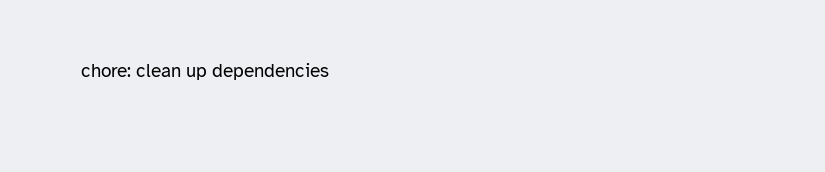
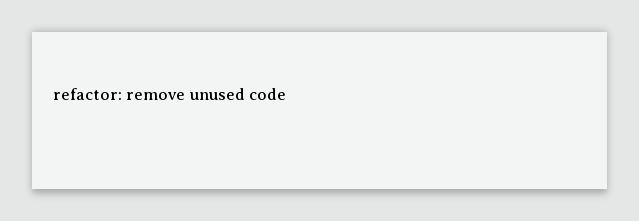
[81,63,330,80] chore: clean up dependencies -> [53,88,287,100] refactor: remove unused code

